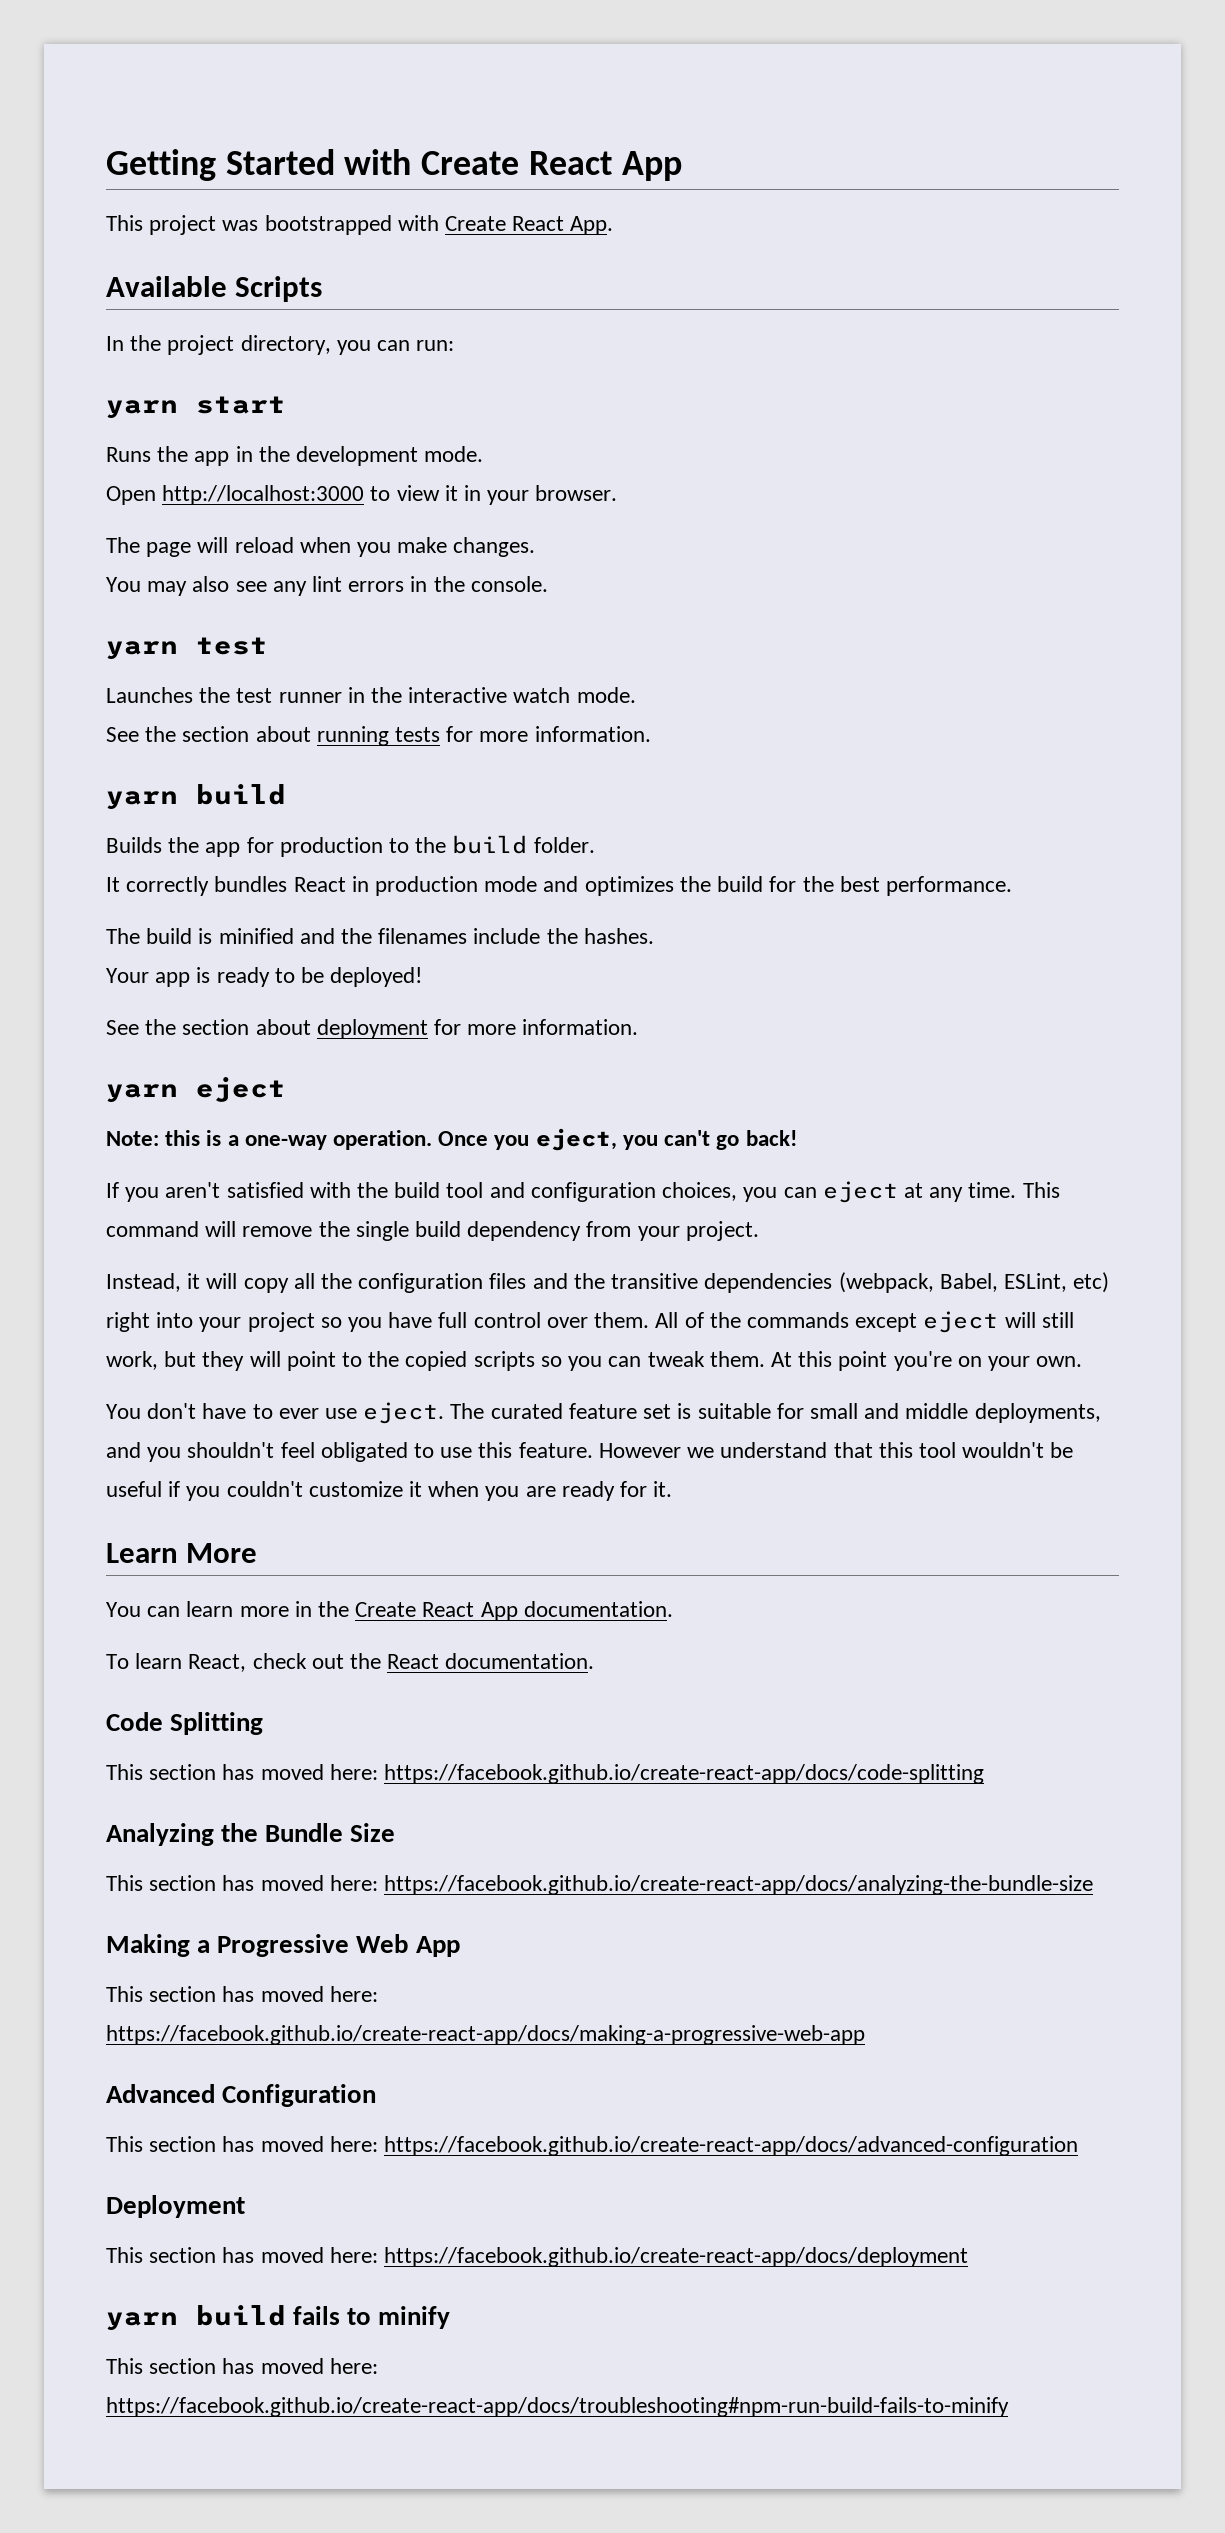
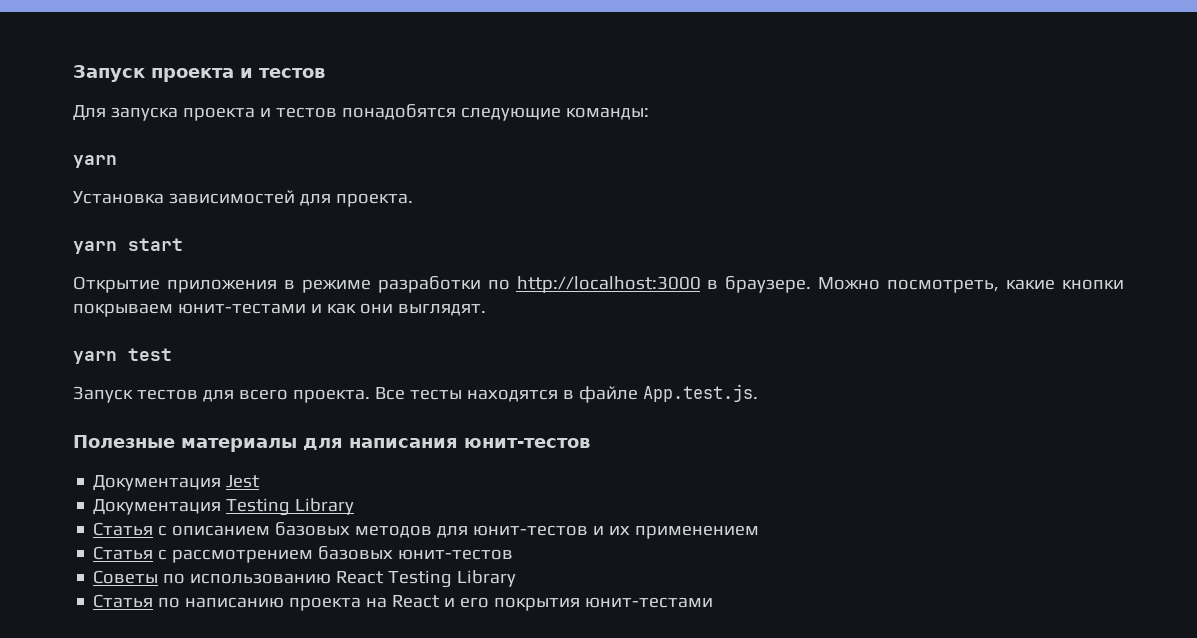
[106,149,682,181] [106,215,614,235] [106,276,323,302] [106,335,455,355] [106,396,286,419] [106,446,484,466] [106,485,618,505] [106,537,536,557] [106,576,548,596] [106,637,268,660] [106,687,636,703] [106,726,651,746] [106,784,286,810] [106,835,595,857] [106,876,1012,896] [106,928,654,944] [106,967,423,987] [106,1019,639,1039] [106,1077,286,1103] [106,1128,797,1151] [106,1181,1060,1203] [106,1221,759,1241] [106,1272,1110,1293] [106,1311,1074,1333] [106,1351,1083,1371] [106,1402,1101,1424] [106,1442,1074,1462] [106,1481,673,1501] [106,1543,258,1563] [106,1601,673,1621] [106,1653,595,1672] [106,1712,264,1735] [106,1764,985,1784] [106,1823,396,1846] [106,1875,1094,1895] [106,1934,460,1957] [106,1986,378,2002] [106,2025,865,2045] [106,2084,377,2107] [106,2136,1079,2156] [106,2195,245,2218] [106,2247,969,2267] [106,2305,451,2331] [106,2358,378,2374] [106,2397,1009,2417] Getting Started with Create React App // This project was bootstrapped with Create React App. // Available Scripts // In the project directory, you can run: // yarn start // Runs the app in the development mode. // Open http://localhost:3000 to view it in your browser. // The page will reload when you make changes. // You may also see any lint errors in the console. // yarn test // Launches the test runner in the interactive watch mode. // See the section about running tests for more information. // yarn build // Builds the app for production to the build folder. // It correctly bundles React in production mode and optimizes the build for the best performance. // The build is minified and the filenames include the hashes. // Your app is ready to be deployed! // See the section about deployment for more information. // yarn eject // Note: this is a one-way operation. Once you eject, you can't go back! // If you aren't satisfied with the build tool and configuration choices, you can eject at any time. This command will remove the single build dependency from your project. // Instead, it will copy all the configuration files and the transitive dependencies (webpack, Babel, ESLint, etc) right into your project so you have full control over them. All of the commands except eject will still work, but they will point to the copied scripts so you can tweak them. At this point you're on your own. // You don't have to ever use eject. The curated feature set is suitable for small and middle deployments, and you shouldn't feel obligated to use this feature. However we understand that this tool wouldn't be useful if you couldn't customize it when you are ready for it. // Learn More // You can learn more in the Create React App documentation. // To learn React, check out the React documentation. // Code Splitting // This section has moved here: https://facebook.github.io/create-react-app/docs/code-splitting // Analyzing the Bundle Size // This section has moved here: https://facebook.github.io/create-react-app/docs/analyzing-the-bundle-size // Making a Progressive Web App // This section has moved here: https://facebook.github.io/create-react-app/docs/making-a-progressive-web-app // Advanced Configuration // This section has moved here: https://facebook.github.io/create-react-app/docs/advanced-configuration // Deployment // This section has moved here: https://facebook.github.io/create-react-app/docs/deployment // yarn build fails to minify // This section has moved here: https://facebook.github.io/create-react-app/docs/troubleshooting#npm-run-build-fails-to-minify -> [73,65,325,82] [73,104,649,121] [73,155,117,168] [73,190,413,207] [73,238,183,254] [73,276,1124,293] [73,303,486,317] [73,348,172,364] [73,384,758,403] [73,435,590,452] [93,475,261,491] [93,498,355,516] [93,522,760,539] [93,546,514,563] [93,570,517,588] [93,594,714,611] Запуск проекта и тестов // Для запуска проекта и тестов понадобятся следующие команды: // yarn // Установка зависимостей для проекта. // yarn start // Открытие приложения в режиме разработки по http://localhost:3000 в браузере. Можно посмотреть, какие кнопки покрываем юнит-тестами и как они выглядят. // yarn test // Запуск тестов для всего проекта. Все тесты находятся в файле App.test.js. // Полезные материалы для написания юнит-тестов // Документация Jest // Документация Testing Library // Статья с описанием базовых методов для юнит-тестов и их применением // Статья с рассмотрением базовых юнит-тестов // Советы по использованию React Testing Library // Статья по написанию проекта на React и его покрытия юнит-тестами

